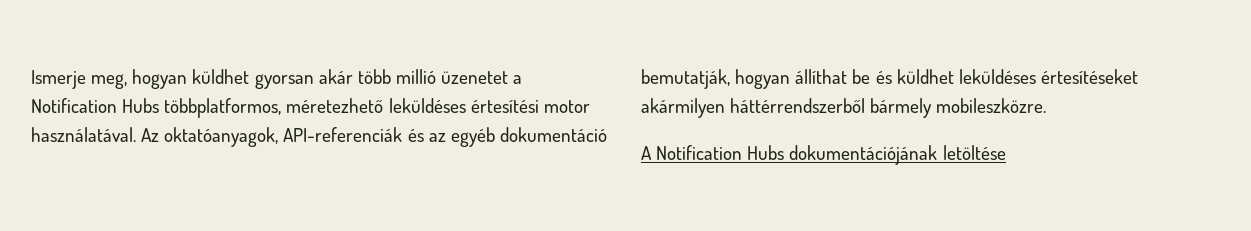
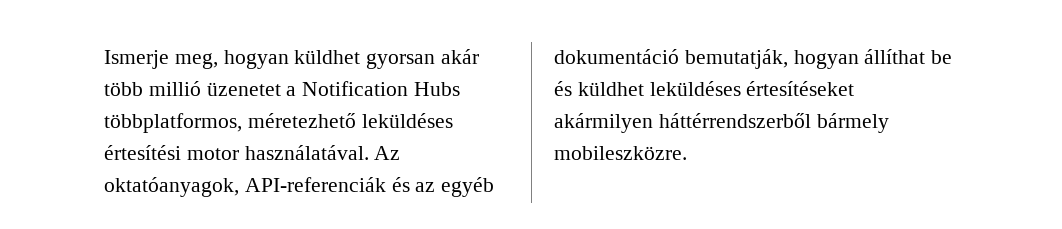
[641,145,1006,165] // A Notification Hubs dokumentációjának letöltése -> (687, 153) none

